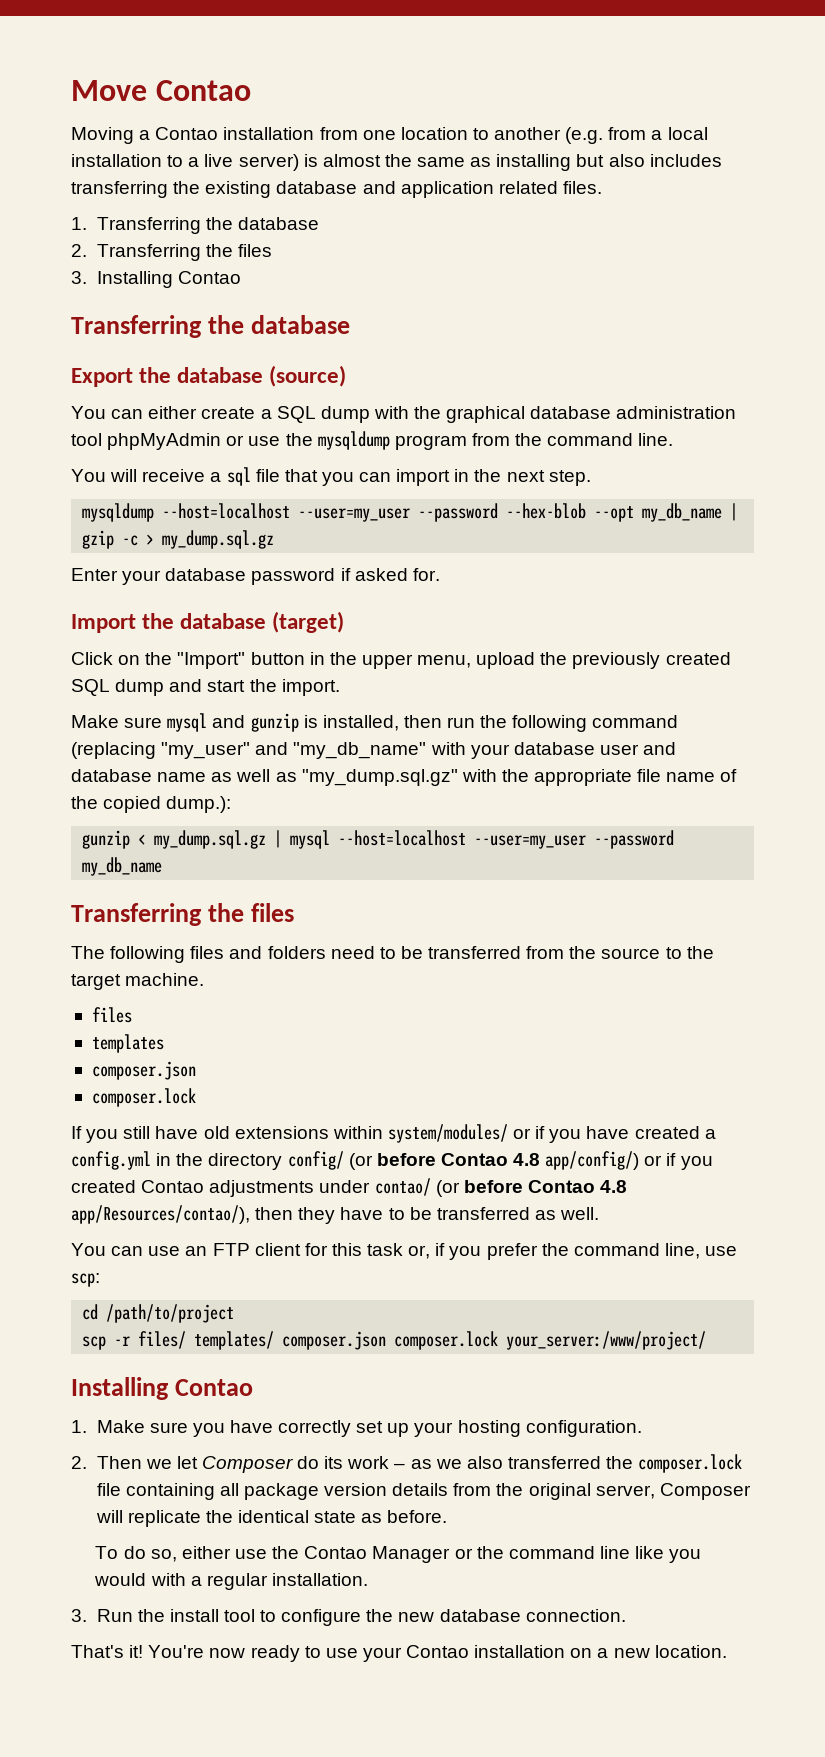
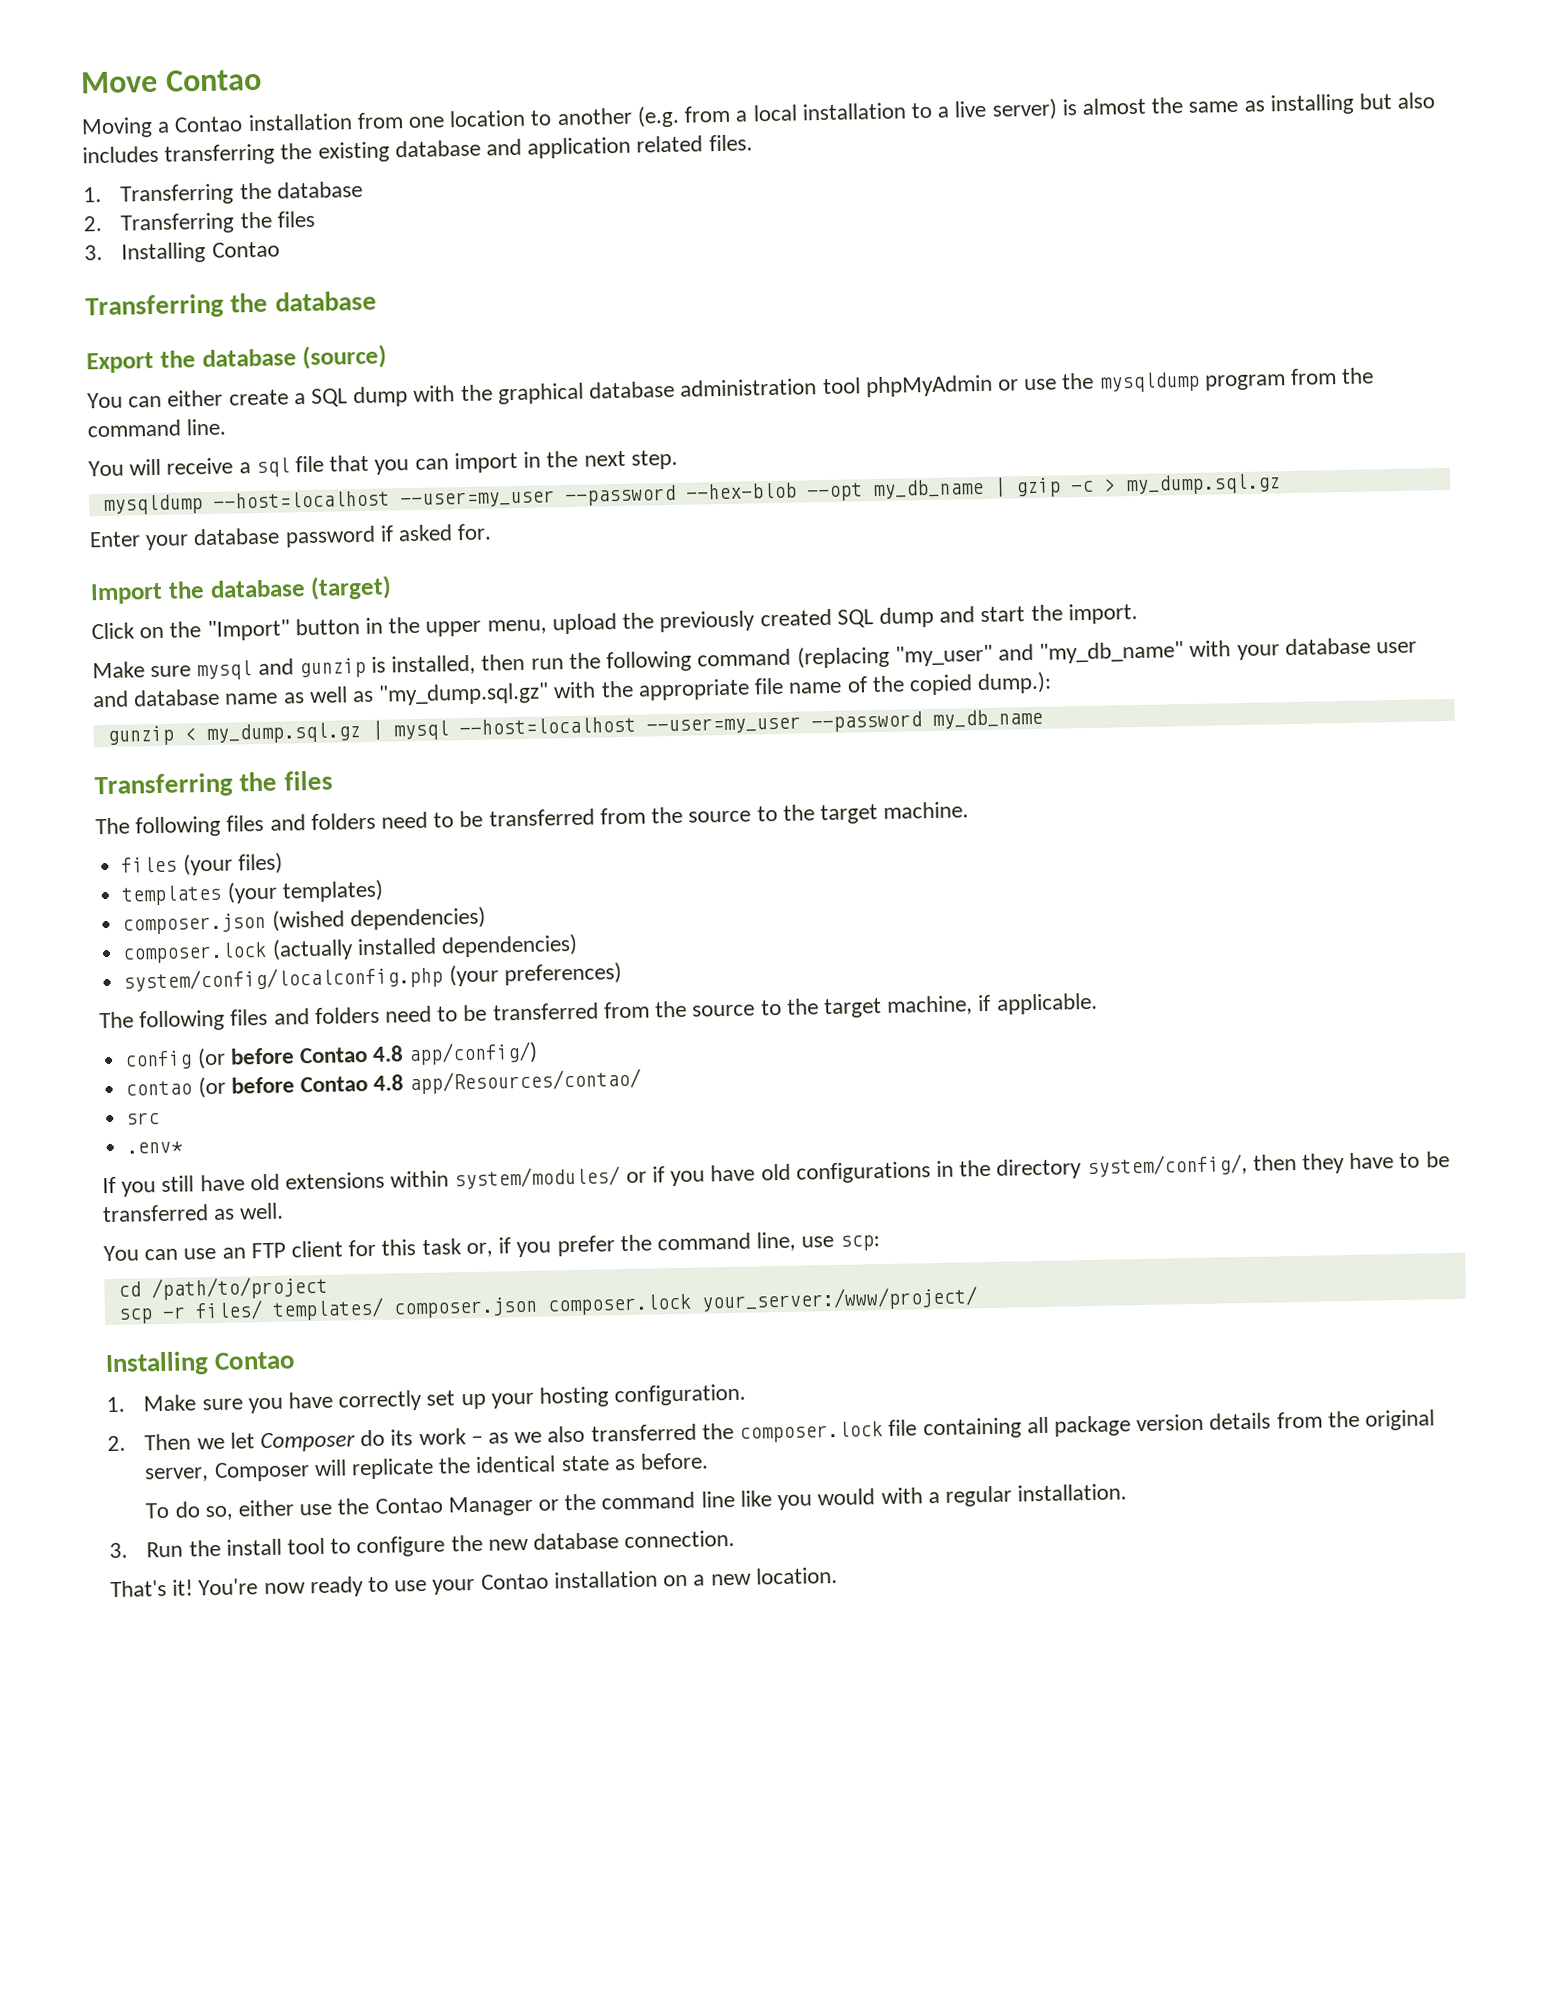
(132, 1015) none -> [182,852,283,876] (your files)
[91,1061,196,1080] [91,1088,196,1107] // composer.json // composer.lock -> [226,879,384,904] [122,906,486,935] [122,933,578,964] [123,962,622,993] [99,992,1098,1032] [124,1041,539,1070] [125,1068,642,1099] [126,1112,161,1125] [126,1141,184,1154] (your templates) // composer.json (wished dependencies) // composer.lock (actually installed dependencies) // system/config/localconfig.php (your preferences) // The following files and folders need to be transferred from the source to the target machine, if applicable. // config (or before Contao 4.8 app/config/) // contao (or before Contao 4.8 app/Resources/contao/ // src // .env*
[634,1126,716,1139] [71,1151,713,1170] [71,1178,628,1197] [71,1205,250,1224] created a config.yml in the directory config/ (or before Contao 4.8 app/config/) or if you created Contao adjustments under contao/ (or before Contao 4.8 app/Resources/contao/), -> [760,1153,1248,1184] old configurations in the directory system/config/,

